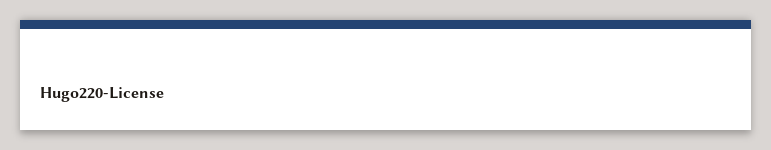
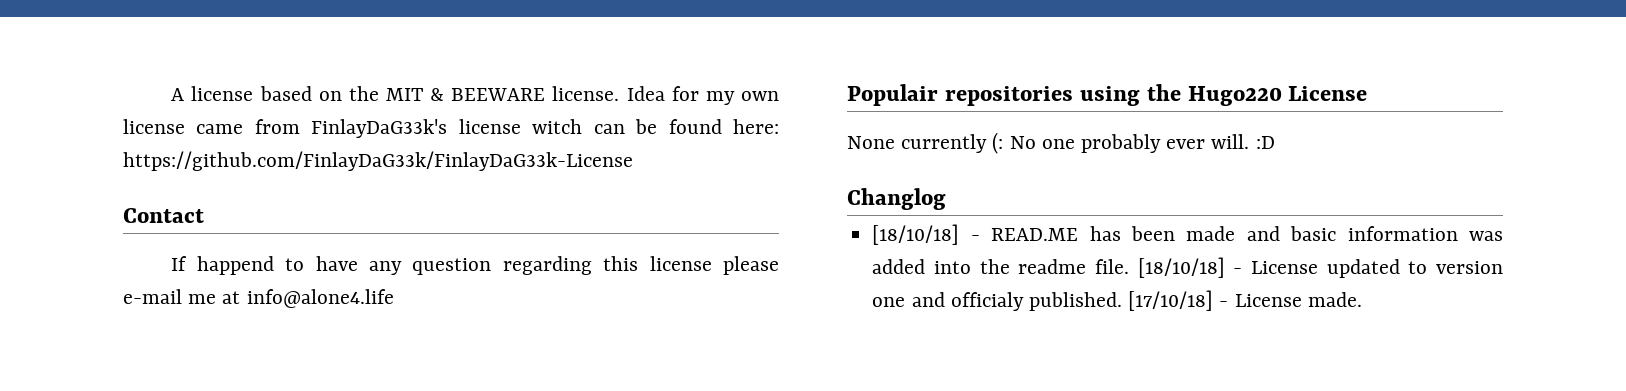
[40,87,164,102] Hugo220-License -> [171,86,779,105] [123,119,780,138] [123,151,633,171] [123,208,204,223] [171,256,779,275] [123,289,394,308] [847,84,1368,106] [847,132,1275,154] [847,188,946,210] [872,224,1503,245] [872,257,1503,278] [872,290,1362,311] A license based on the MIT & BEEWARE license. Idea for my own license came from FinlayDaG33k's license witch can be found here: https://github.com/FinlayDaG33k/FinlayDaG33k-License // Contact // If happend to have any question regarding this license please e-mail me at info@alone4.life // Populair repositories using the Hugo220 License // None currently (: No one probably ever will. :D // Changlog // [18/10/18] - READ.ME has been made and basic information was added into the readme file. [18/10/18] - License updated to version one and officialy published. [17/10/18] - License made.

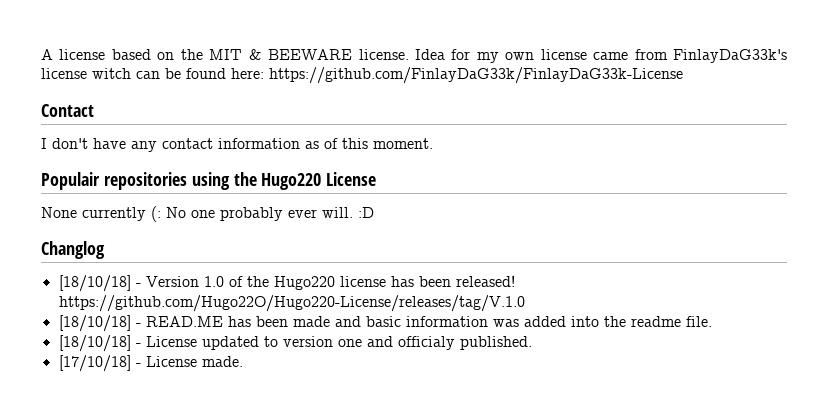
[171,256,779,275] [123,289,394,308] If happend to have any question regarding this license please e-mail me at info@alone4.life -> [41,138,433,152] I don't have any contact information as of this moment.
(946, 199) none -> [58,275,515,292] [58,295,525,312] // [18/10/18] - Version 1.0 of the Hugo220 license has been released! https://github.com/Hugo22O/Hugo220-License/releases/tag/V.1.0
(1129, 266) none -> (712, 321) //
(1122, 301) none -> (532, 343) //

